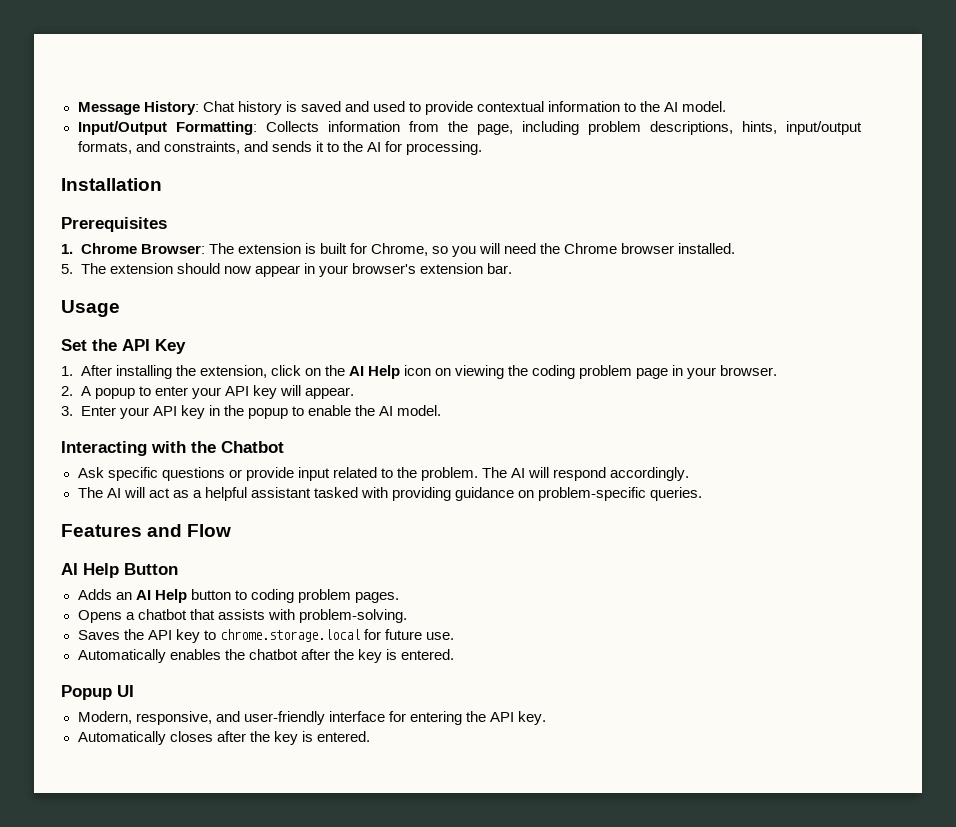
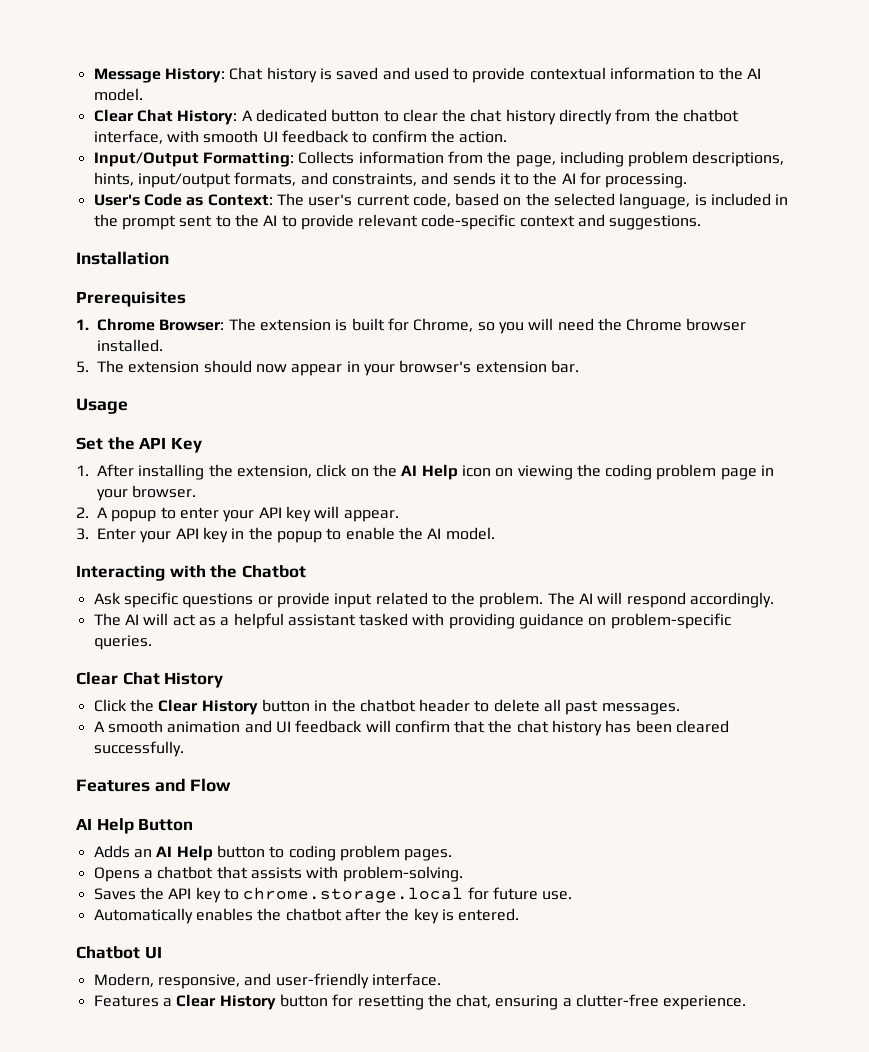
(727, 106) none -> [93,109,740,125] [93,130,508,144] // Clear Chat History: A dedicated button to clear the chat history directly from the chatbot interface, with smooth UI feedback to confirm the action.
(483, 148) none -> [93,193,789,209] [93,214,702,230] // User's Code as Context: The user's current code, based on the selected language, is included in the prompt sent to the AI to provide relevant code-specific context and suggestions.
(703, 494) none -> [76,672,224,688] [93,699,680,715] [93,720,730,736] [93,741,184,757] // Clear Chat History // Click the Clear History button in the chatbot header to delete all past messages. // A smooth animation and UI feedback will confirm that the chat history has been cleared successfully.
[61,685,112,700] Popup -> [76,946,140,959] Chatbot
[328,711,546,725] [77,731,370,745] interface for entering the API key. // Automatically closes after the key is entered. -> [371,973,441,986] [93,994,747,1010] interface. // Features a Clear History button for resetting the chat, ensuring a clutter-free experience.

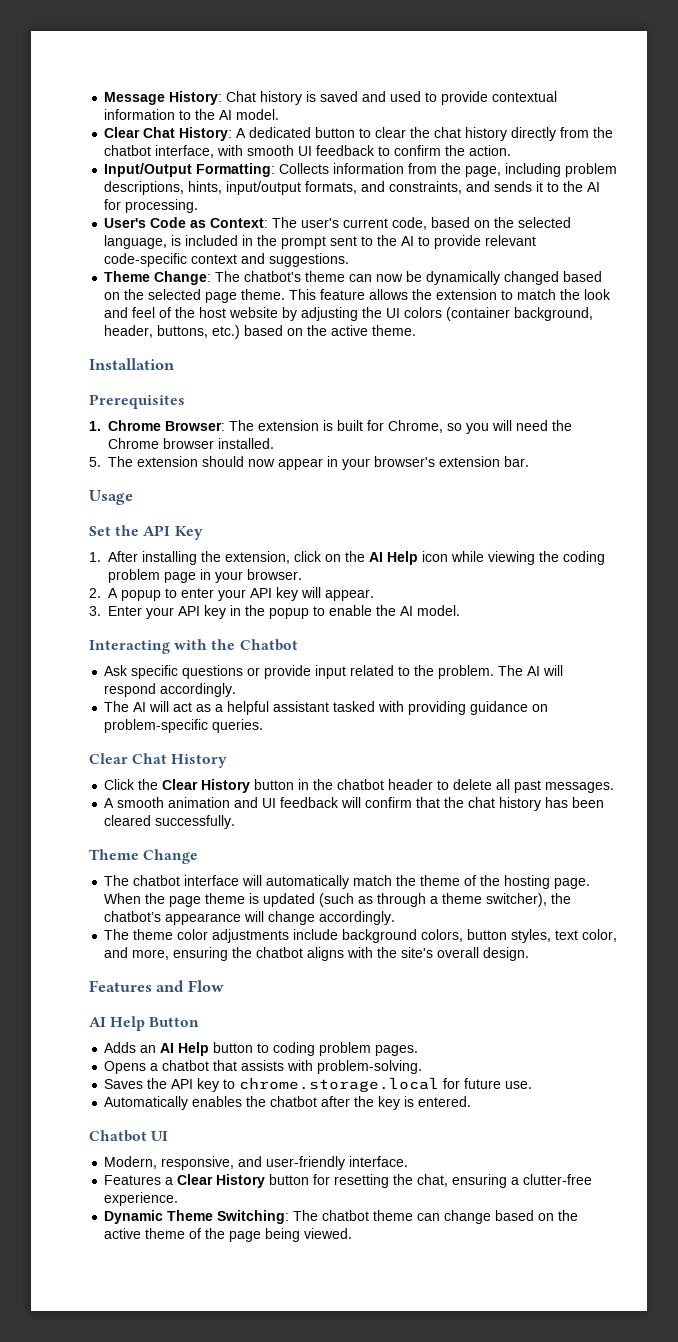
(702, 222) none -> [104,271,603,285] [104,289,612,303] [104,307,594,321] [104,325,417,339] // Theme Change: The chatbot's theme can now be dynamically changed based on the selected page theme. This feature allows the extension to match the look and feel of the host website by adjusting the UI colors (container background, header, buttons, etc.) based on the active theme.
[495,468,514,477] on -> [451,551,484,562] while
(184, 749) none -> [89,849,199,864] [104,875,591,889] [104,893,572,907] [104,911,396,925] [104,929,618,943] [104,947,530,961] // Theme Change // The chatbot interface will automatically match the theme of the hosting page. When the page theme is updated (such as through a theme switcher), the chatbot’s appearance will change accordingly. // The theme color adjustments include background colors, button styles, text color, and more, ensuring the chatbot aligns with the site's overall design.
(747, 1002) none -> [104,1210,579,1224] [104,1228,353,1242] // Dynamic Theme Switching: The chatbot theme can change based on the active theme of the page being viewed.

